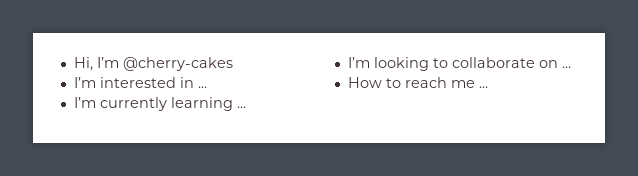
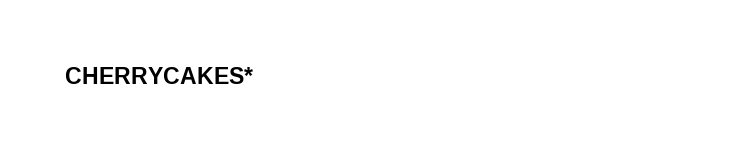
[73,57,233,71] [73,77,207,88] [73,97,246,111] [347,57,571,71] [347,77,488,88] Hi, I’m @cherry-cakes // I’m interested in ... // I’m currently learning ... // I’m looking to collaborate on ... // How to reach me ... -> [65,67,253,84] CHERRYCAKES*

